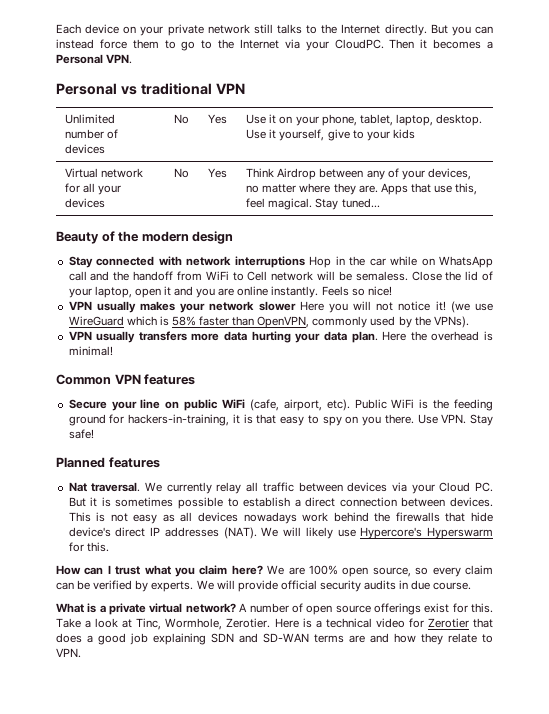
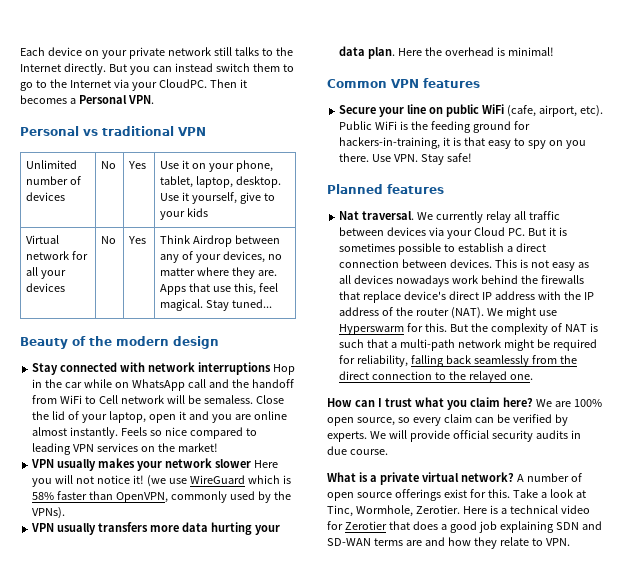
[99,39,127,49] force -> [215,63,250,72] switch
(269, 291) none -> [32,427,68,436] almost
[367,286,392,296] nice! -> [164,427,257,439] [32,443,218,455] nice compared to leading VPN services on the market!
[471,512,494,522] hide -> [363,291,402,303] replace
[164,527,494,539] [68,542,109,552] addresses (NAT). We will likely use Hypercore's Hyperswarm for this. -> [494,291,594,300] [339,307,557,319] [339,323,598,335] [339,339,597,351] [339,355,577,367] [339,371,533,383] address with the IP address of the router (NAT). We might use Hyperswarm for this. But the complexity of NAT is such that a multi-path network might be required for reliability, falling back seamlessly from the direct connection to the relayed one.

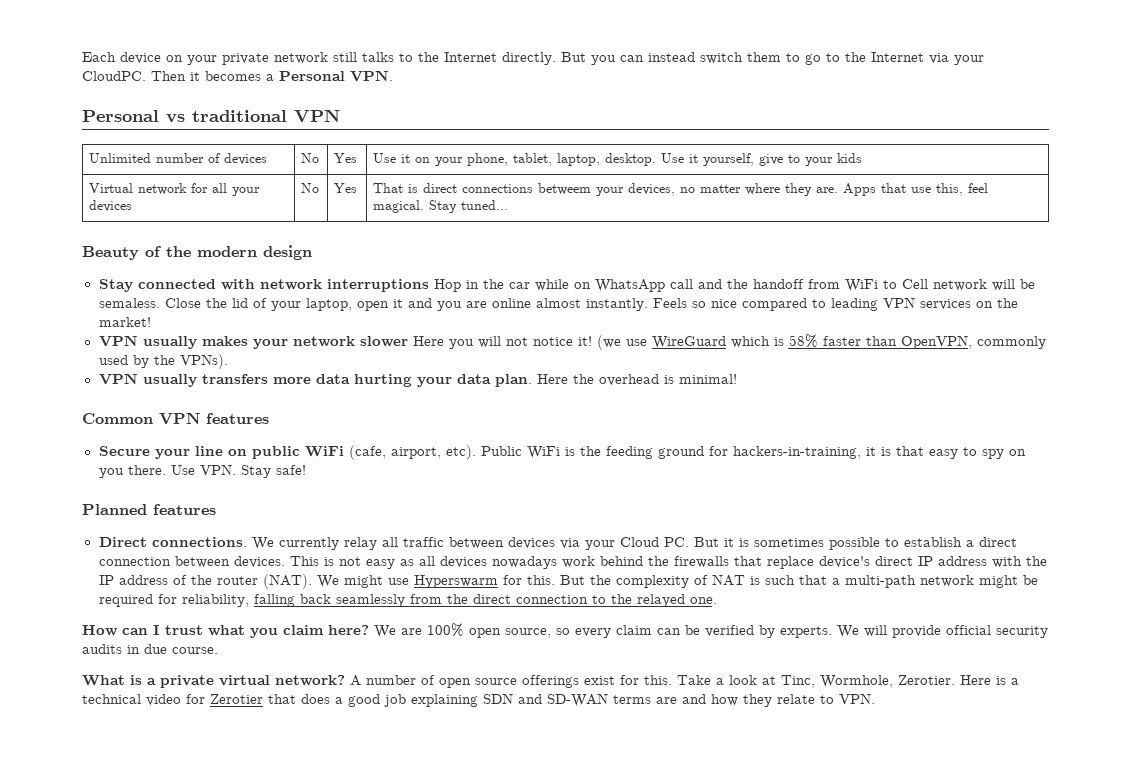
[160,235,281,247] [160,251,194,263] Think Airdrop between any of -> [373,183,592,195] That is direct connections betweem
[339,211,415,220] Nat traversal. -> [98,537,247,547] Direct connections.

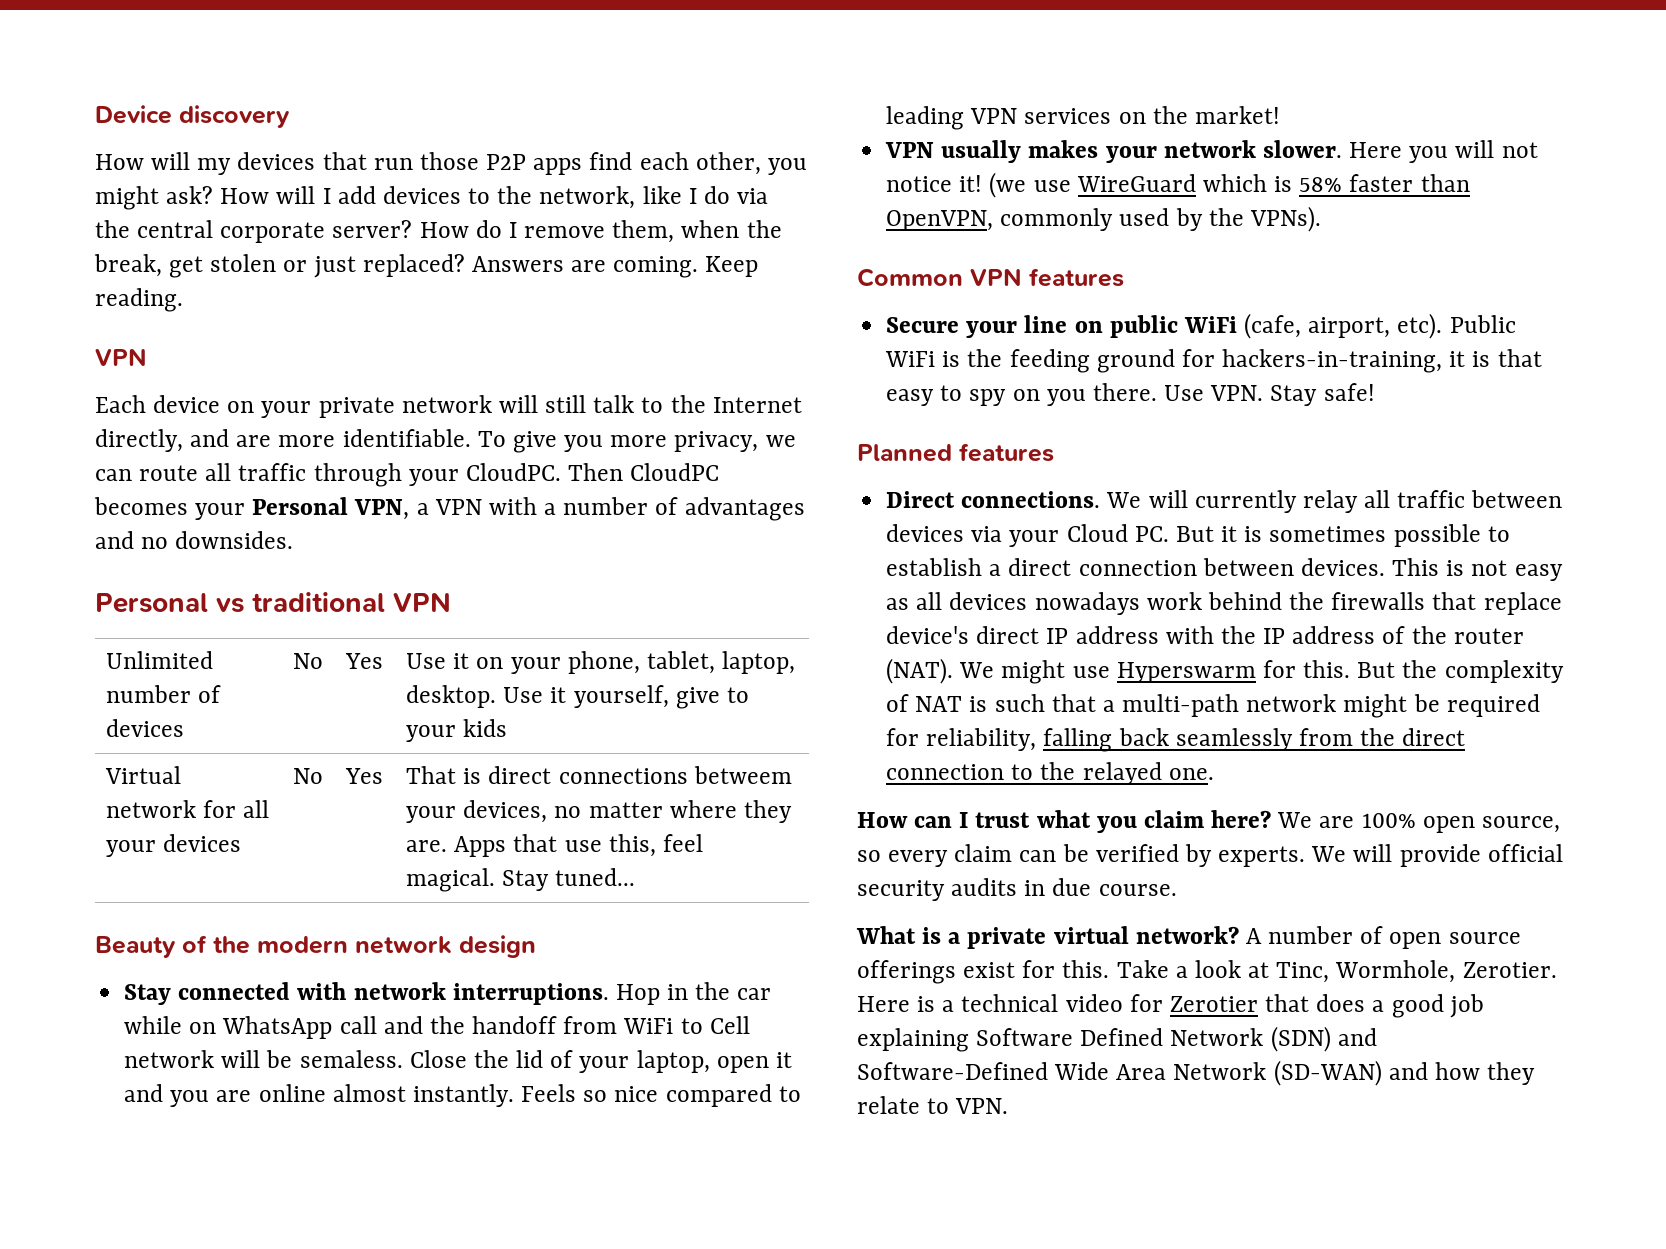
(82, 57) none -> [95,105,290,128] [95,152,807,175] [95,186,769,210] [95,220,782,243] [94,254,759,278] [95,288,183,312] [95,348,147,366] Device discovery // How will my devices that run those P2P apps find each other, you might ask? How will I add devices to the network, like I do via the central corporate server? How do I remove them, when the break, get stolen or just replaced? Answers are coming. Keep reading. // VPN //
[333,52,984,65] [82,70,393,82] still talks to the Internet directly. But you can instead switch them to go to the Internet via your CloudPC. Then it becomes a Personal VPN. -> [498,395,802,413] [95,429,796,453] [95,463,720,487] [94,497,805,521] [95,531,294,549] will still talk to the Internet directly, and are more identifiable. To give you more privacy, we can route all traffic through your CloudPC. Then CloudPC becomes your Personal VPN, a VPN with a number of advantages and no downsides.
(257, 251) none -> [355,936,452,954] network
[326,279,429,292] interruptions -> [452,983,609,1005] interruptions.
[359,336,408,347] slower -> [1262,140,1342,158] slower.
[98,373,737,387] // VPN usually transfers more data hurting your data plan. Here the overhead is minimal! -> (1321, 219) none
(274, 543) none -> [1148,490,1188,508] will
[483,693,677,707] SDN and SD-WAN terms are -> [976,1026,1377,1052] [857,1060,1382,1086] Software Defined Network (SDN) and Software-Defined Wide Area Network (SD-WAN)

